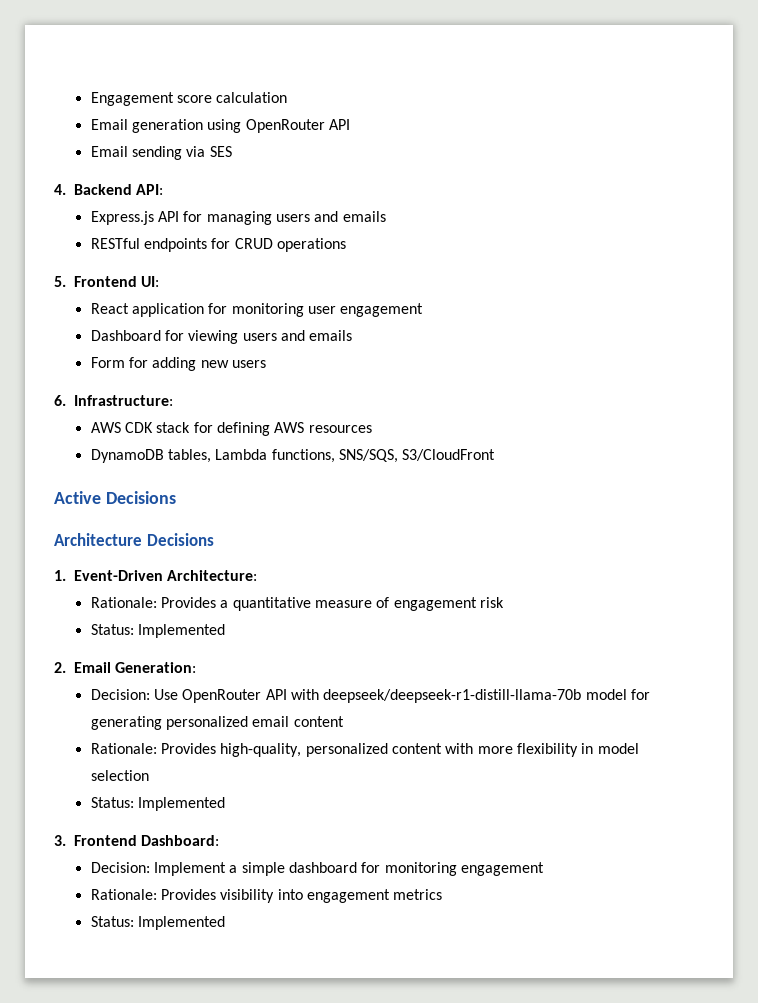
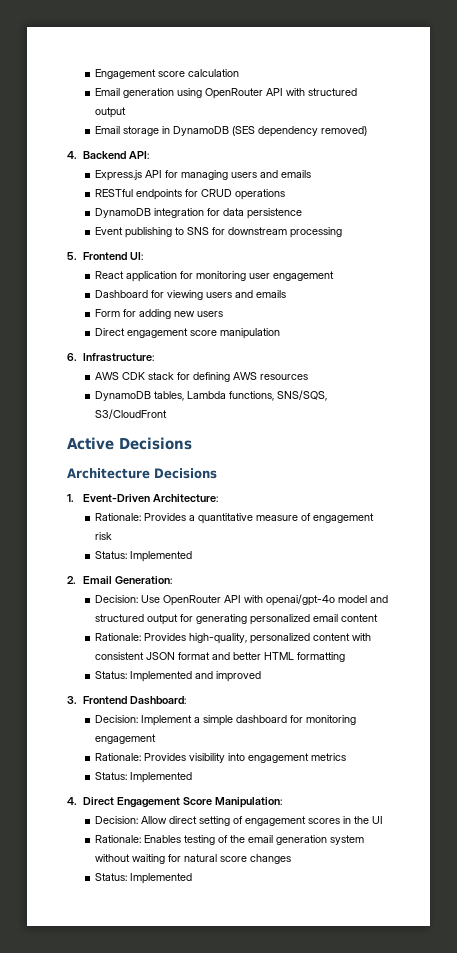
[90,146,232,160] // Email sending via SES -> [286,88,358,96] [95,107,127,118] [95,126,368,137] with structured output // Email storage in DynamoDB (SES dependency removed)
(347, 245) none -> [95,208,303,219] [95,227,343,238] // DynamoDB integration for data persistence // Event publishing to SNS for downstream processing
(267, 364) none -> [95,328,281,339] // Direct engagement score manipulation
[323,689,627,703] deepseek/deepseek-r1-distill-llama-70b model -> [266,594,389,606] [95,614,179,625] openai/gpt-4o model and structured output
[477,743,639,757] [90,770,149,781] [90,797,226,811] more flexibility in model selection // Status: Implemented -> [95,652,346,662] [95,671,262,682] consistent JSON format and better HTML formatting // Status: Implemented and improved
(226, 923) none -> [67,797,283,808] [95,816,384,826] [95,835,365,845] [95,854,292,864] [95,873,193,884] // 4. Direct Engagement Score Manipulation: // Decision: Allow direct setting of engagement scores in the UI // Rationale: Enables testing of the email generation system without waiting for natural score changes // Status: Implemented

